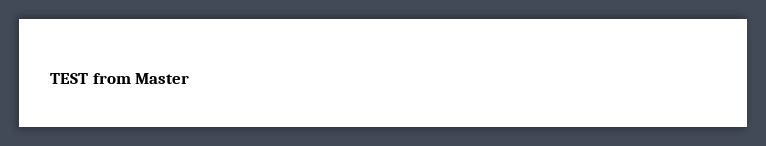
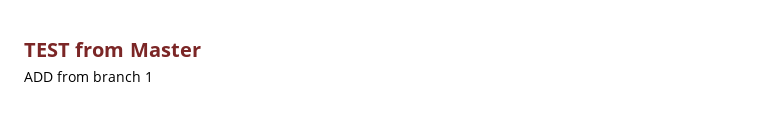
(190, 78) none -> [24,71,153,82] // ADD from branch 1

